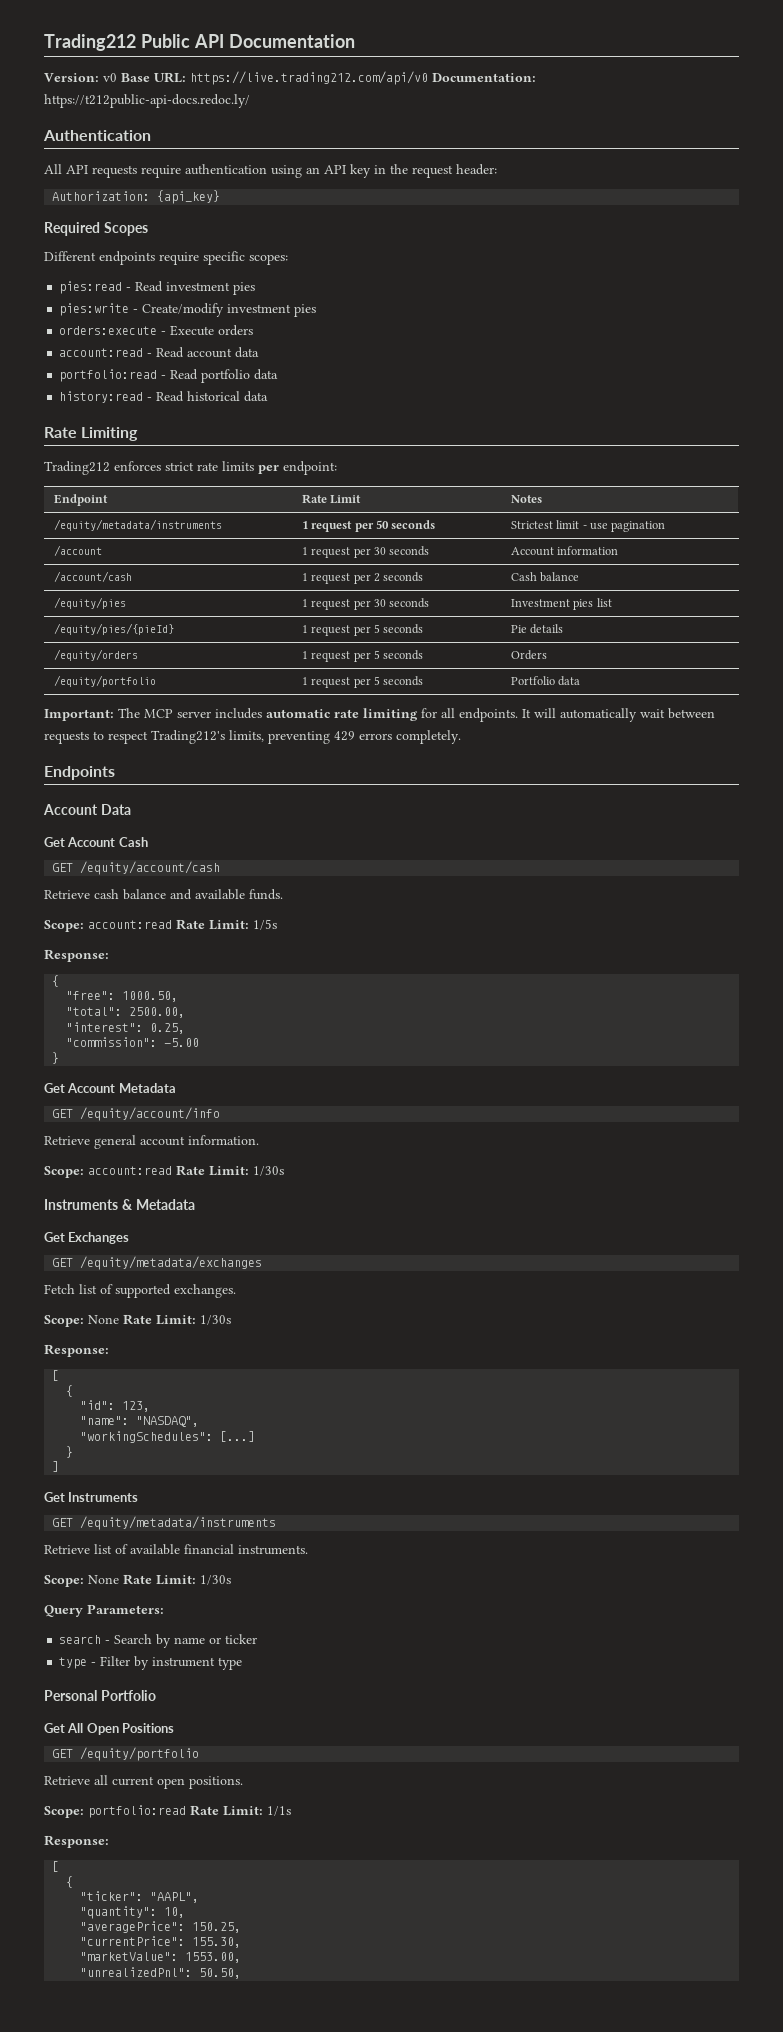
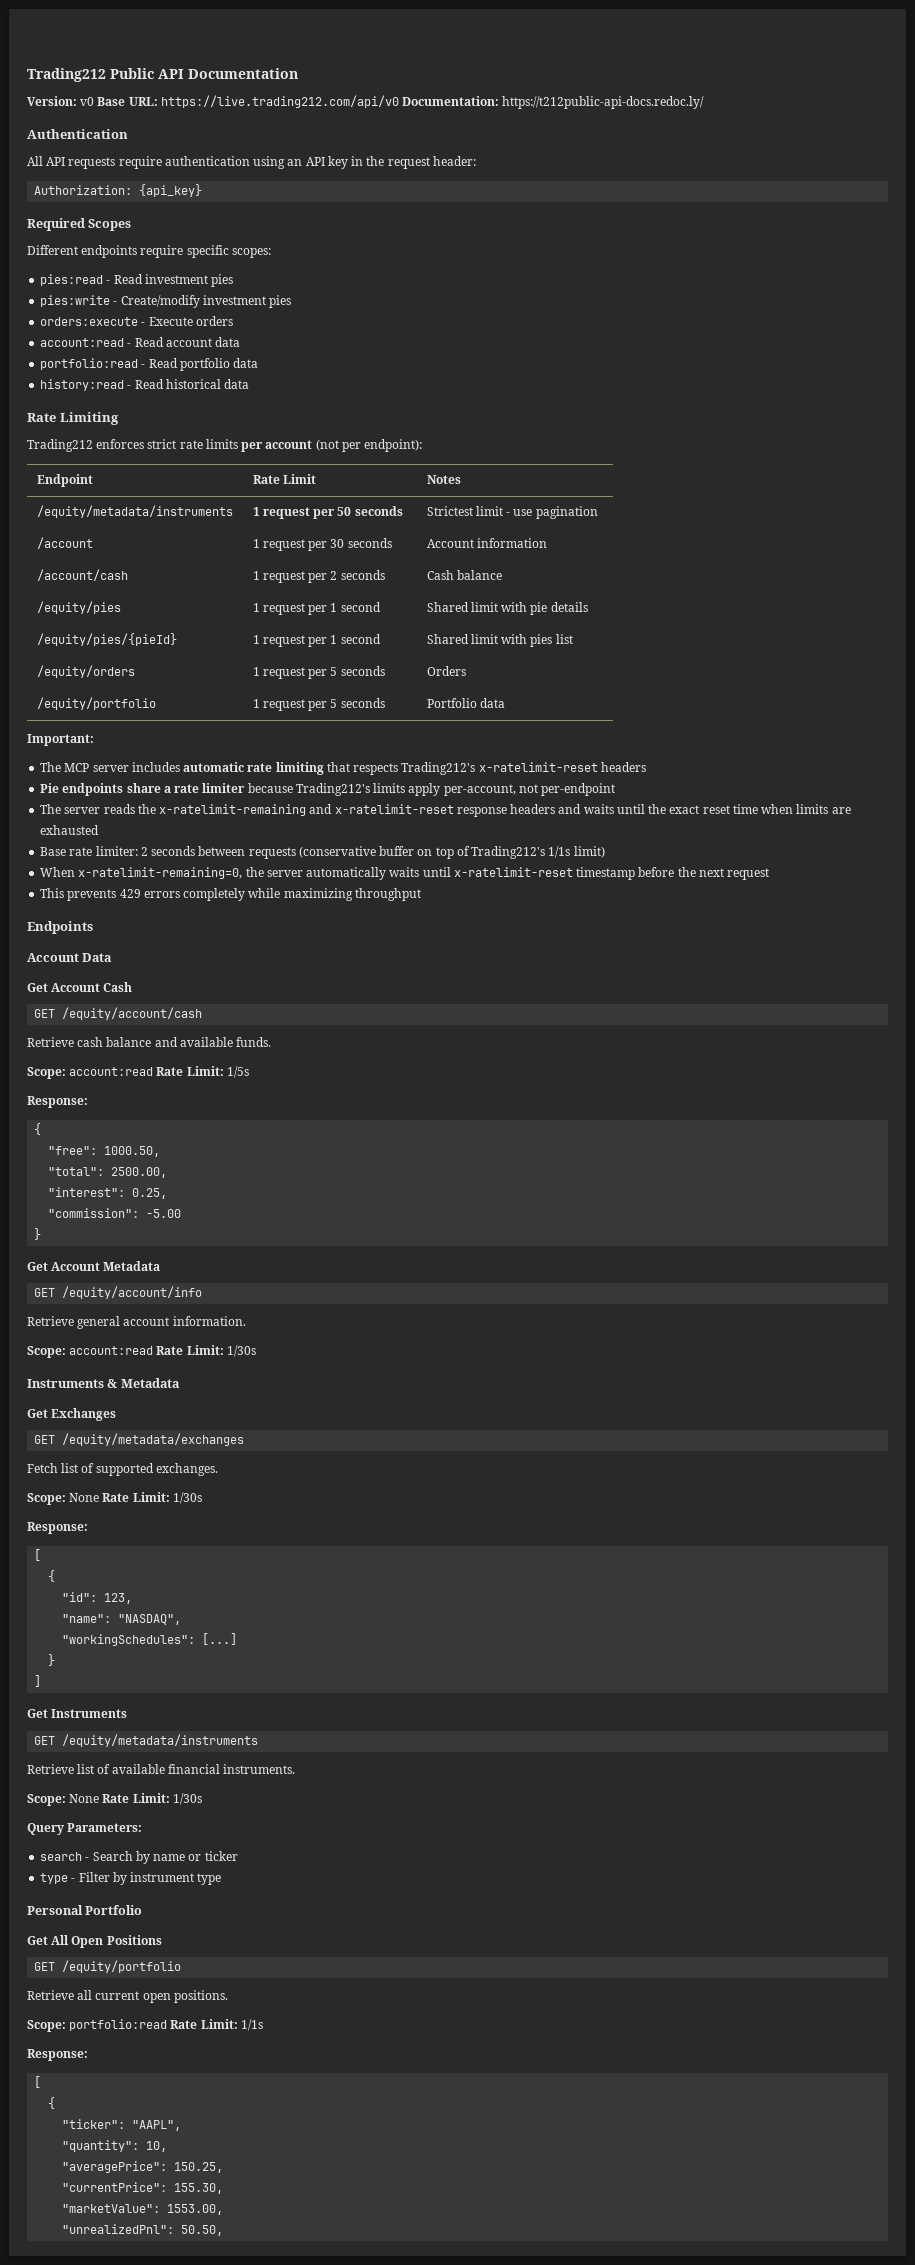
[283,461,337,475] endpoint: -> [265,439,423,452] account (not per endpoint):
[374,598,430,608] [510,598,612,610] [53,623,174,635] [301,624,424,636] [510,624,564,634] 30 seconds | Investment pies list // /equity/pies/{pieId} | 1 request per 5 seconds | Pie details -> [330,602,381,612] [426,602,588,615] [36,633,177,646] [252,634,381,647] [426,634,573,647] 1 second | Shared limit with pie details // /equity/pies/{pieId} | 1 request per 1 second | Shared limit with pies list
(114, 715) none -> (94, 740) //
[421,708,715,722] [44,730,461,744] for all endpoints. It will automatically wait between requests to respect Trading212's limits, preventing 429 errors completely. -> [326,762,646,775] [40,783,616,796] [40,804,851,817] [40,825,100,835] [40,846,605,859] [40,867,770,880] [40,888,421,901] that respects Trading212's x-ratelimit-reset headers // Pie endpoints share a rate limiter because Trading212's limits apply per-account, not per-endpoint // The server reads the x-ratelimit-remaining and x-ratelimit-reset response headers and waits until the exact reset time when limits are exhausted // Base rate limiter: 2 seconds between requests (conservative buffer on top of Trading212's 1/1s limit) // When x-ratelimit-remaining=0, the server automatically waits until x-ratelimit-reset timestamp before the next request // This prevents 429 errors completely while maximizing throughput

